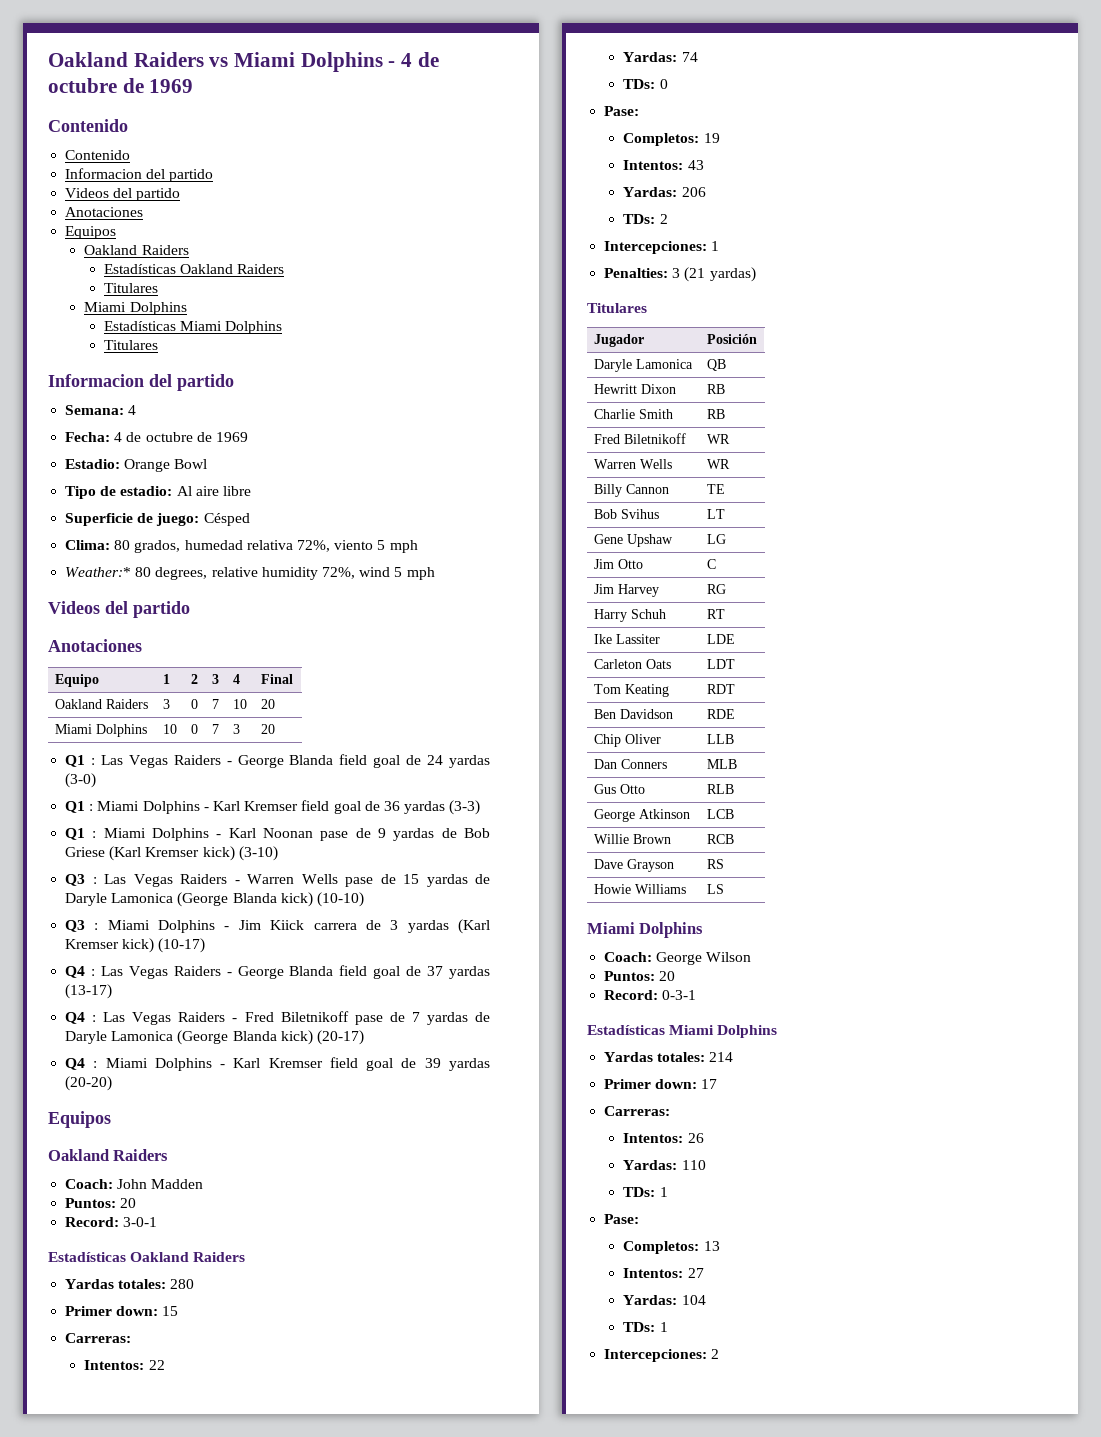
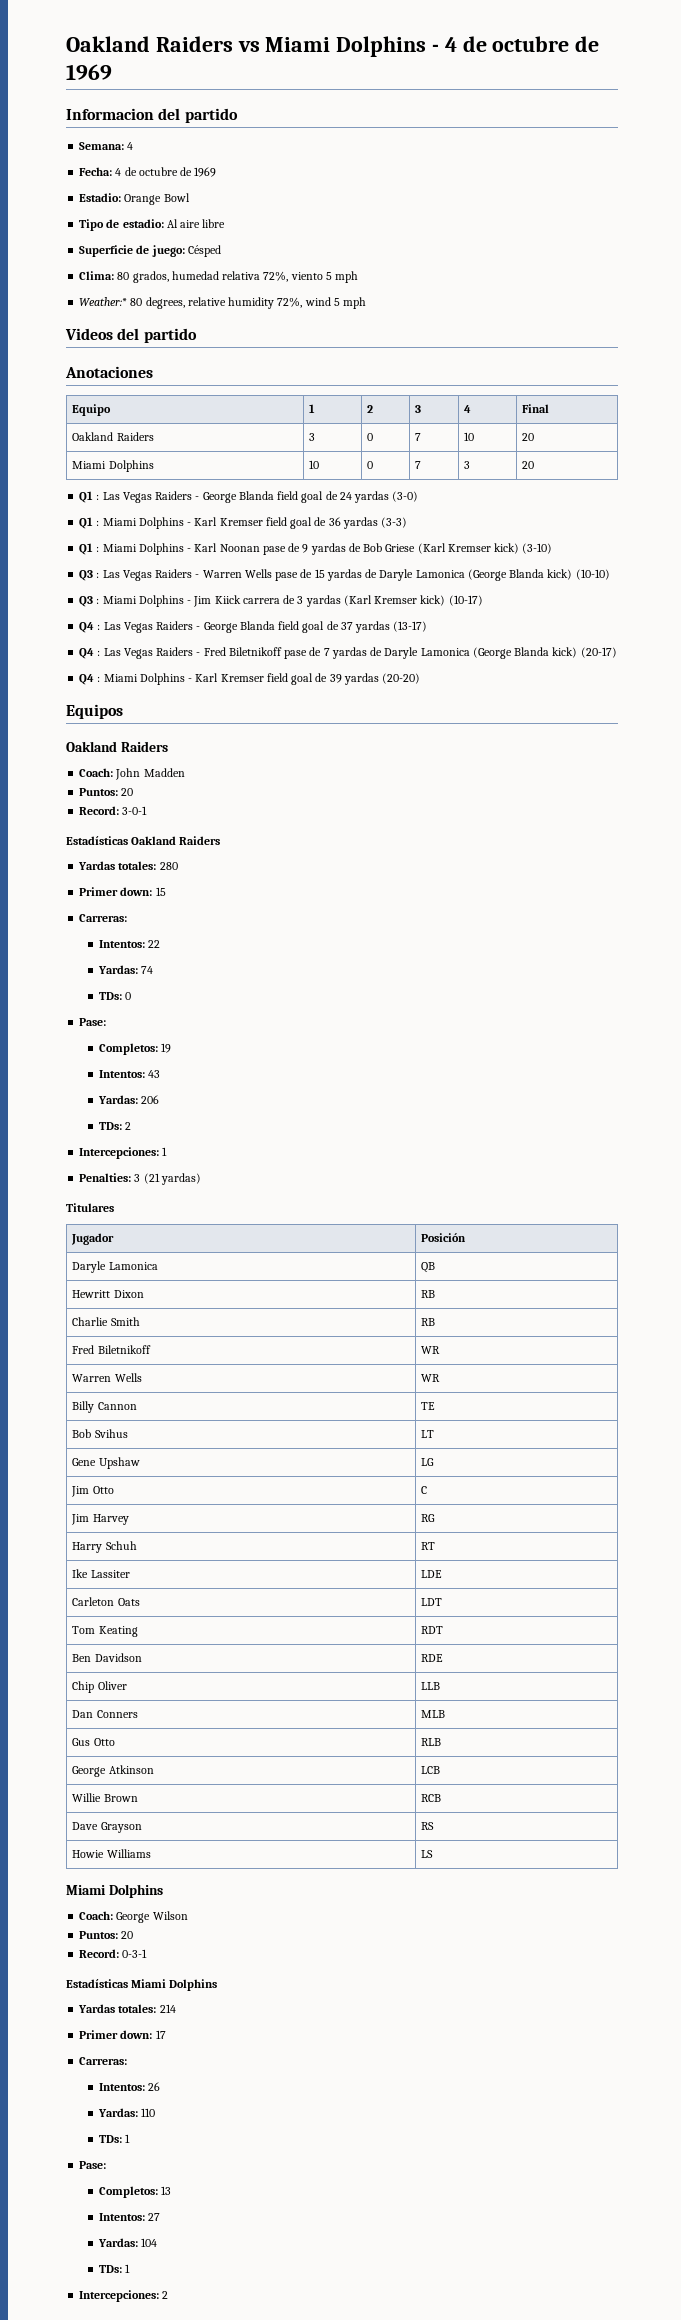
[48,119,128,132] [65,150,131,160] [65,168,214,182] [65,188,181,201] [65,207,144,217] [65,226,117,239] [84,245,189,255] [103,264,285,274] [103,283,158,293] [84,302,187,315] [103,321,283,334] [103,340,158,350] // Contenido // Contenido // Informacion del partido // Videos del partido // Anotaciones // Equipos // Oakland Raiders // Estadísticas Oakland Raiders // Titulares // Miami Dolphins // Estadísticas Miami Dolphins // Titulares -> (112, 72) none

